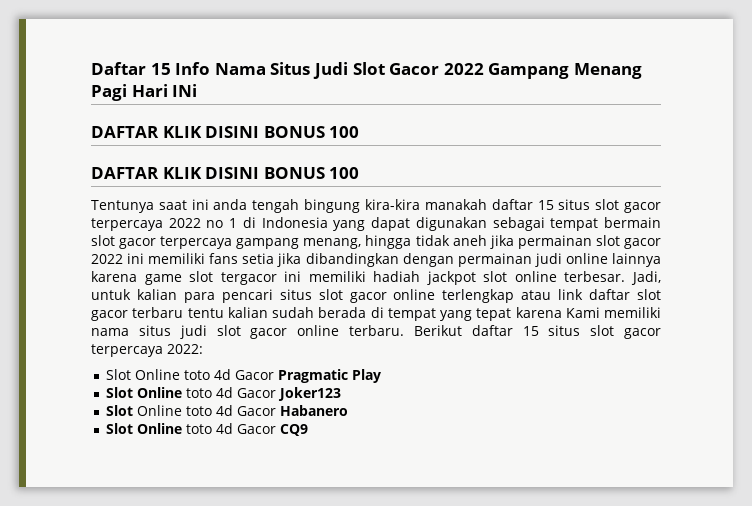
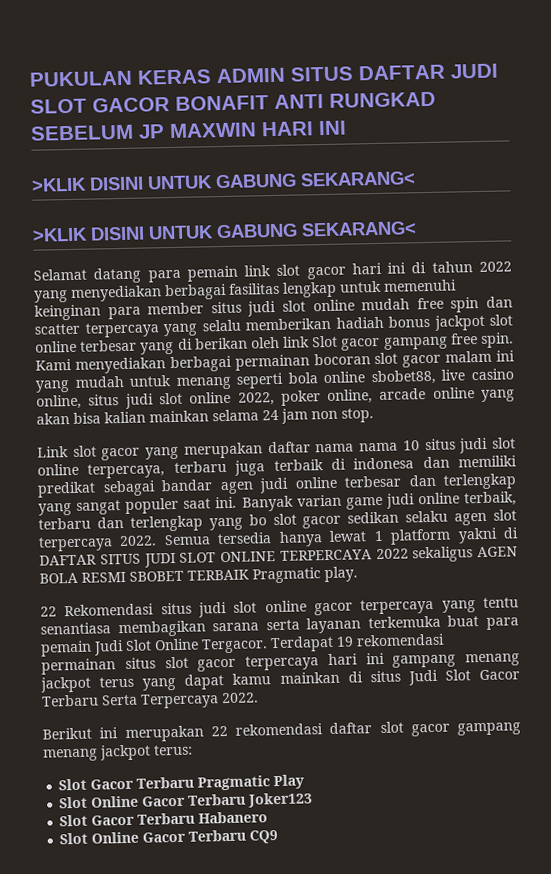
[91,62,642,79] [91,84,198,101] [91,126,360,138] [91,167,360,179] [91,199,662,213] [91,217,662,231] [91,235,661,249] [91,253,661,267] [91,271,661,285] [91,289,662,303] [91,307,661,321] [91,325,661,339] [91,344,203,357] [105,369,274,380] Daftar 15 Info Nama Situs Judi Slot Gacor 2022 Gampang Menang Pagi Hari INi // DAFTAR KLIK DISINI BONUS 100 // DAFTAR KLIK DISINI BONUS 100 // Tentunya saat ini anda tengah bingung kira-kira manakah daftar 15 situs slot gacor terpercaya 2022 no 1 di Indonesia yang dapat digunakan sebagai tempat bermain slot gacor terpercaya gampang menang, hingga tidak aneh jika permainan slot gacor 2022 ini memiliki fans setia jika dibandingkan dengan permainan judi online lainnya karena game slot tergacor ini memiliki hadiah jackpot slot online terbesar. Jadi, untuk kalian para pencari situs slot gacor online terlengkap atau link daftar slot gacor terbaru tentu kalian sudah berada di tempat yang tepat karena Kami memiliki nama situs judi slot gacor online terbaru. Berikut daftar 15 situs slot gacor terpercaya 2022: // Slot Online toto 4d Gacor -> [29,63,499,87] [30,91,436,114] [30,120,347,141] [31,171,416,192] [32,221,417,242] [33,261,512,284] [34,279,457,303] [34,296,514,321] [34,314,513,338] [35,332,515,355] [35,350,515,374] [35,368,514,393] [36,387,516,410] [36,408,374,425] [37,437,517,461] [37,455,517,479] [37,473,517,498] [38,491,518,516] [38,509,517,532] [38,527,520,552] [39,546,518,568] [39,566,358,584] [40,597,519,618] [40,615,519,638] [40,633,445,657] [41,652,520,675] [40,669,521,693] [42,692,259,709] [42,721,521,743] [43,744,193,762] [58,776,195,791] PUKULAN KERAS ADMIN SITUS DAFTAR JUDI SLOT GACOR BONAFIT ANTI RUNGKAD SEBELUM JP MAXWIN HARI INI // >KLIK DISINI UNTUK GABUNG SEKARANG< // >KLIK DISINI UNTUK GABUNG SEKARANG< // Selamat datang para pemain link slot gacor hari ini di tahun 2022 yang menyediakan berbagai fasilitas lengkap untuk memenuhi keinginan para member situs judi slot online mudah free spin dan scatter terpercaya yang selalu memberikan hadiah bonus jackpot slot online terbesar yang di berikan oleh link Slot gacor gampang free spin. Kami menyediakan berbagai permainan bocoran slot gacor malam ini yang mudah untuk menang seperti bola online sbobet88, live casino online, situs judi slot online 2022, poker online, arcade online yang akan bisa kalian mainkan selama 24 jam non stop. // Link slot gacor yang merupakan daftar nama nama 10 situs judi slot online terpercaya, terbaru juga terbaik di indonesa dan memiliki predikat sebagai bandar agen judi online terbesar dan terlengkap yang sangat populer saat ini. Banyak varian game judi online terbaik, terbaru dan terlengkap yang bo slot gacor sedikan selaku agen slot terpercaya 2022. Semua tersedia hanya lewat 1 platform yakni di DAFTAR SITUS JUDI SLOT ONLINE TERPERCAYA 2022 sekaligus AGEN BOLA RESMI SBOBET TERBAIK Pragmatic play. // 22 Rekomendasi situs judi slot online gacor terpercaya yang tentu senantiasa membagikan sarana serta layanan terkemuka buat para pemain Judi Slot Online Tergacor. Terdapat 19 rekomendasi permainan situs slot gacor terpercaya hari ini gampang menang jackpot terus yang dapat kamu mainkan di situs Judi Slot Gacor Terbaru Serta Terpercaya 2022. // Berikut ini merupakan 22 rekomendasi daftar slot gacor gampang menang jackpot terus: // Slot Gacor Terbaru
[185,387,276,398] toto 4d Gacor -> [142,793,247,807] Gacor Terbaru
[136,405,276,416] Online toto 4d Gacor -> [91,812,196,826] Gacor Terbaru
[185,423,276,434] toto 4d Gacor -> [142,829,247,843] Gacor Terbaru

